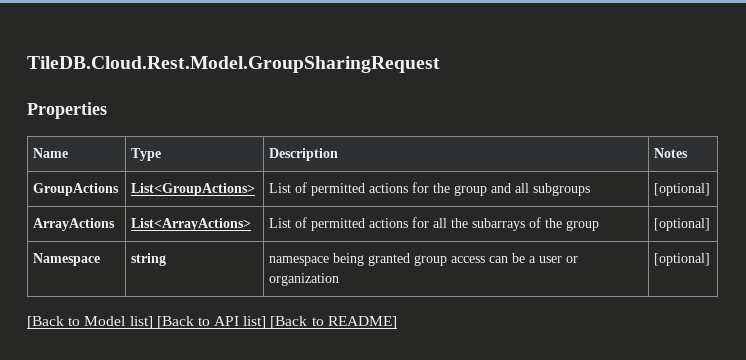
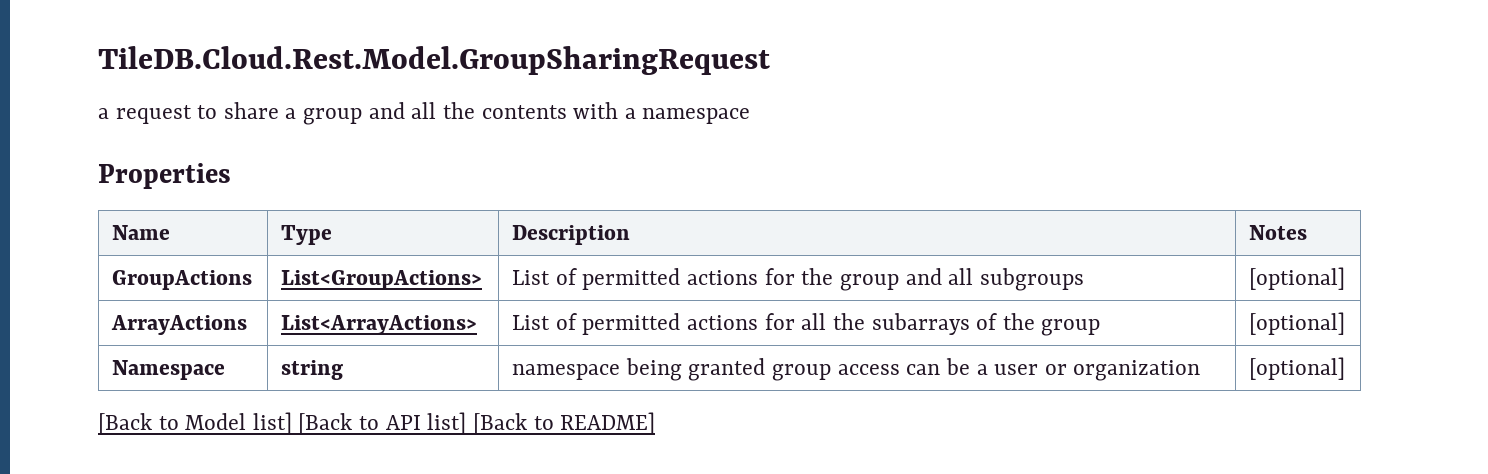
(440, 64) none -> [98,102,751,125] // a request to share a group and all the contents with a namespace

